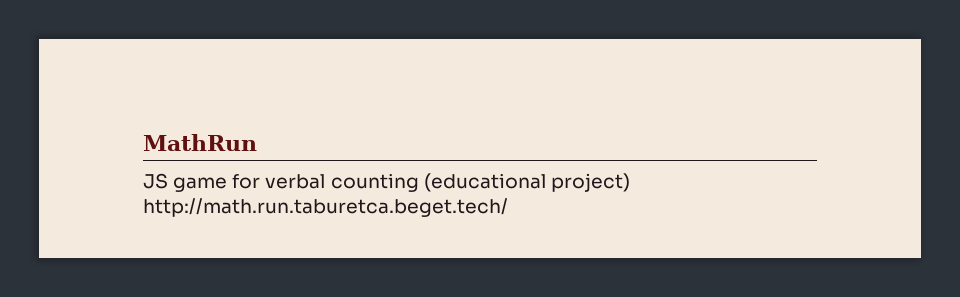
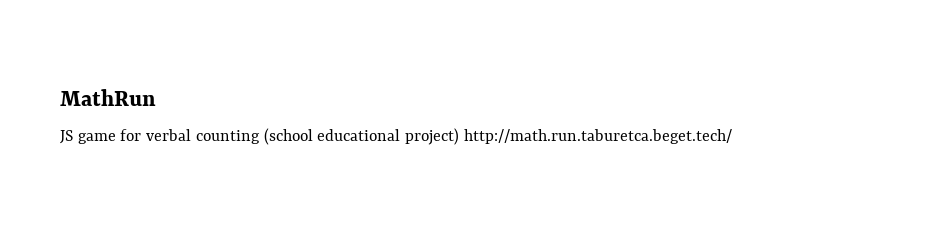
[423,173,546,192] (educational -> [263,128,401,145] (school educational

